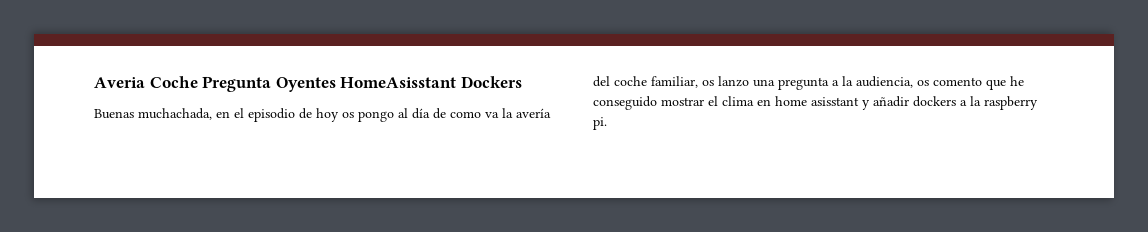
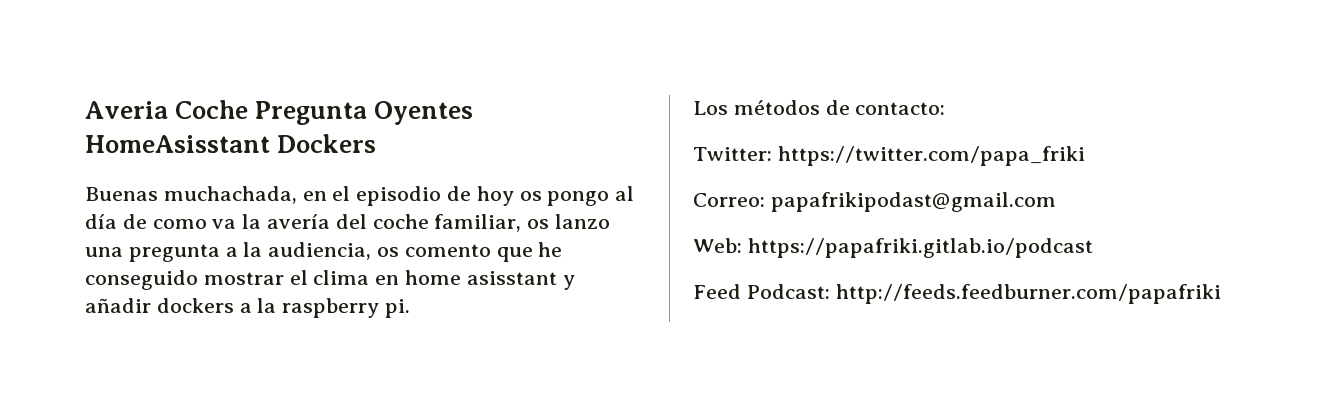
(607, 123) none -> [693,100,946,115] [693,146,1085,166] [693,192,1056,212] [693,238,1093,258] [693,284,1221,304] // Los métodos de contacto: // Twitter: https://twitter.com/papa_friki // Correo: papafrikipodast@gmail.com // Web: https://papafriki.gitlab.io/podcast // Feed Podcast: http://feeds.feedburner.com/papafriki

